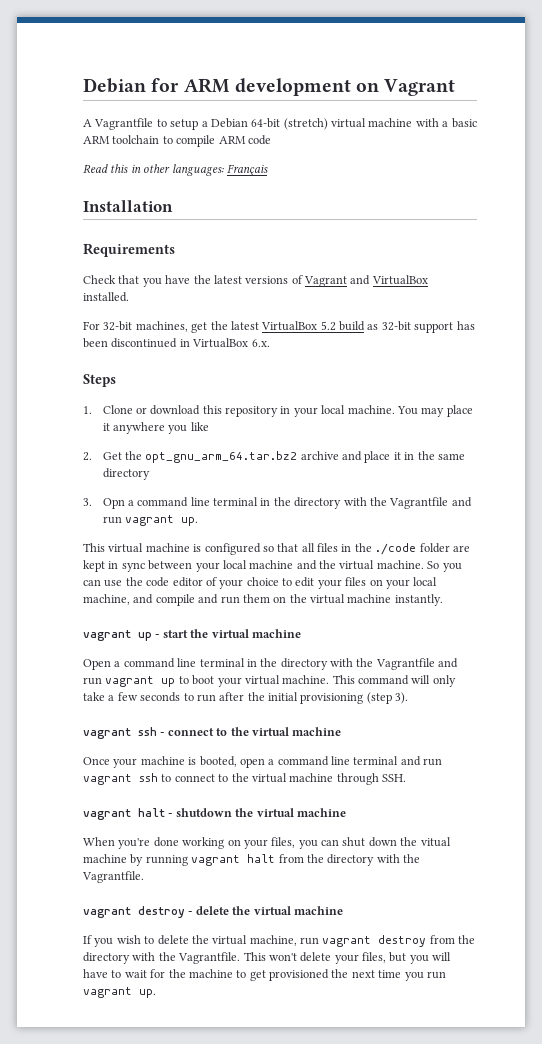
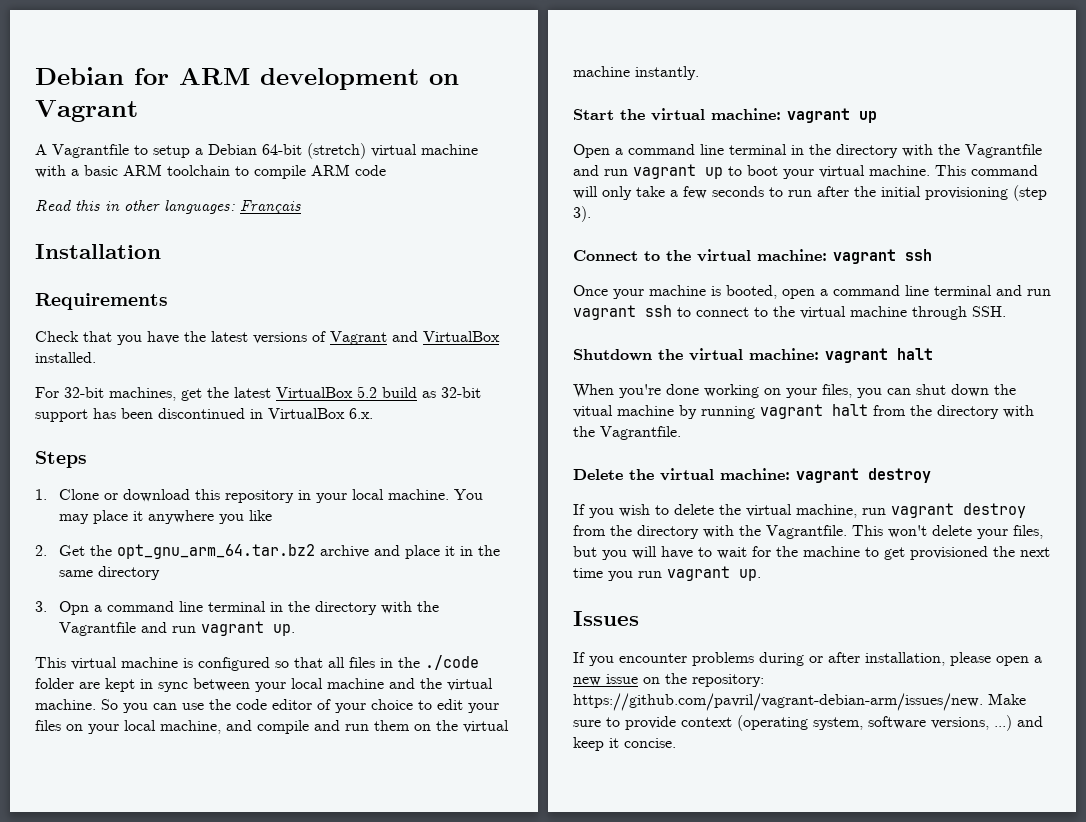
[83,629,301,641] vagrant up - start the virtual machine -> [573,108,877,123] Start the virtual machine: vagrant up
[83,727,342,739] vagrant ssh - connect to the virtual machine -> [573,249,932,264] Connect to the virtual machine: vagrant ssh
[83,808,346,820] vagrant halt - shutdown the virtual machine -> [573,348,933,363] Shutdown the virtual machine: vagrant halt
[83,906,343,918] vagrant destroy - delete the virtual machine -> [573,468,931,483] Delete the virtual machine: vagrant destroy
(156, 993) none -> [573,611,639,626] [573,652,1042,666] [573,673,764,687] [573,693,1026,711] [573,715,1043,731] [573,737,676,751] // Issues // If you encounter problems during or after installation, please open a new issue on the repository: https://github.com/pavril/vagrant-debian-arm/issues/new. Make sure to provide context (operating system, software versions, ...) and keep it concise.

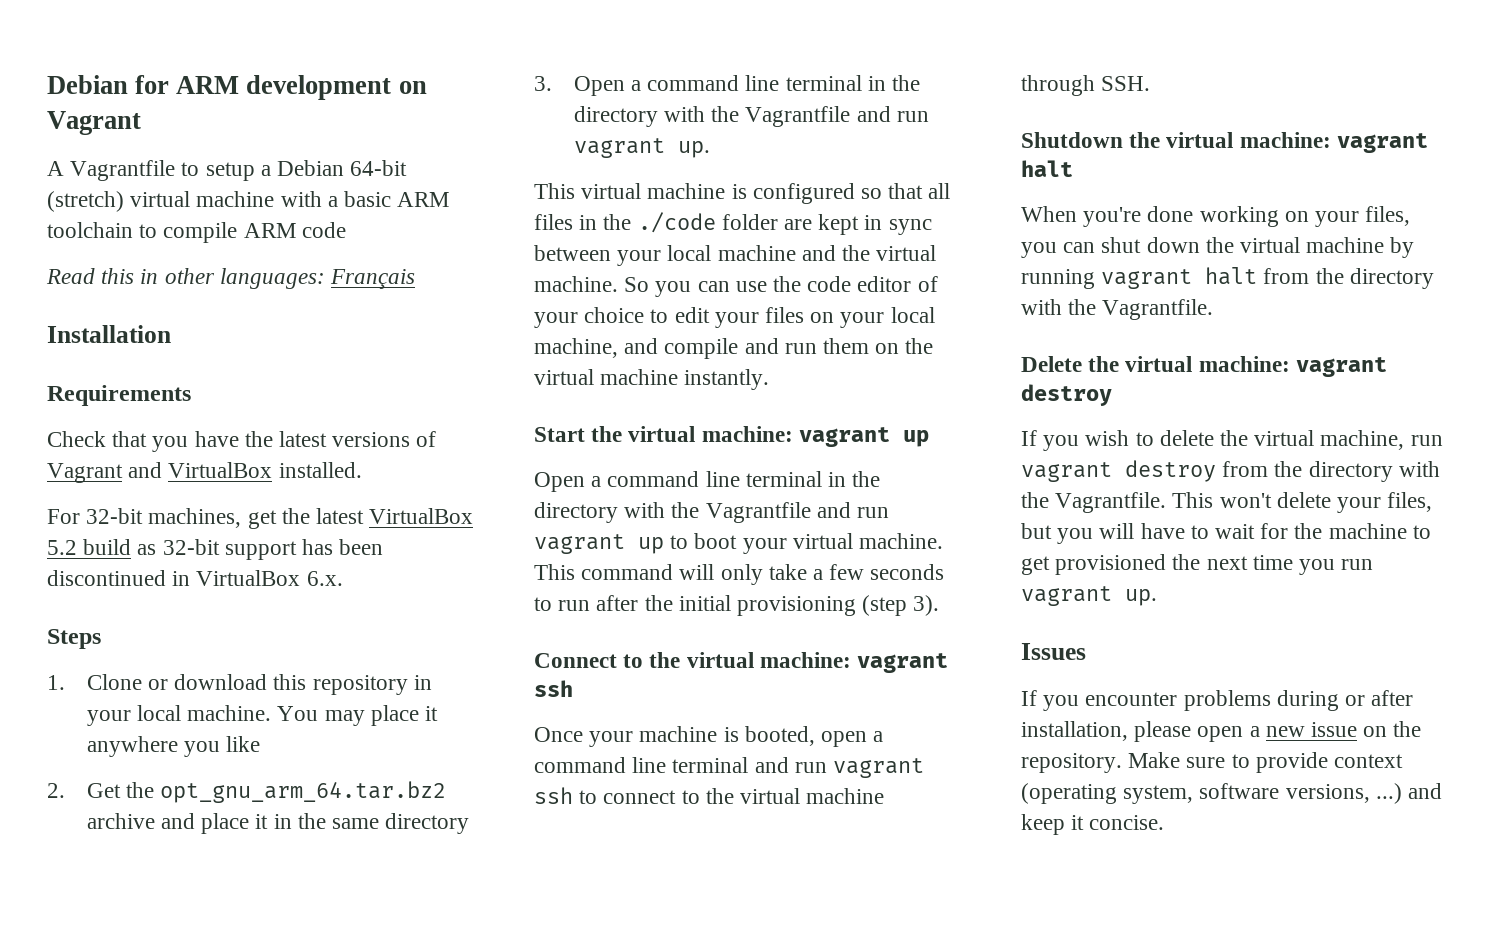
[59,601,90,615] Opn -> [573,76,625,96] Open
[573,405,613,418] vitual -> [1240,237,1301,253] virtual
[692,674,764,687] [573,693,983,711] repository: https://github.com/pavril/vagrant-debian-arm/issues/new. -> [1021,753,1122,773] repository.

